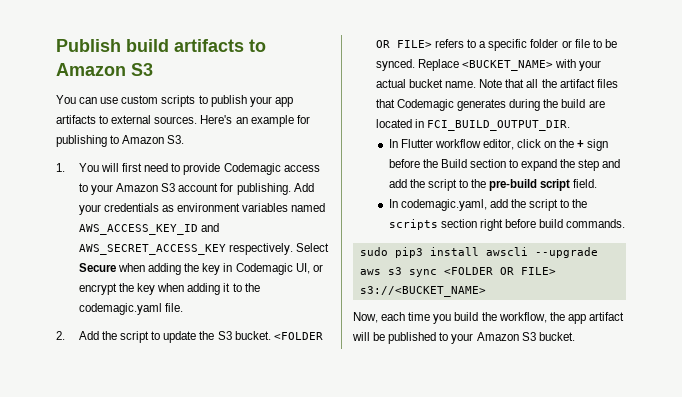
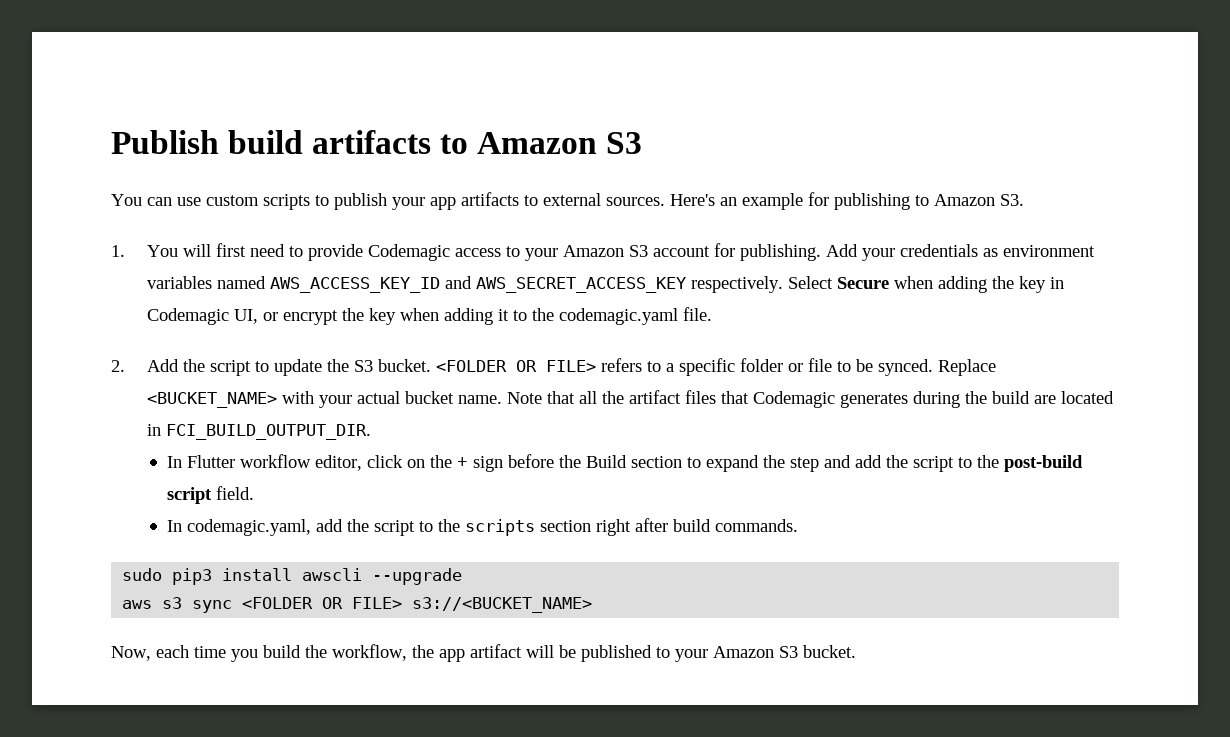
[489,179,538,191] pre-build -> [1003,455,1083,472] post-build
[504,219,536,228] before -> [634,518,668,532] after

